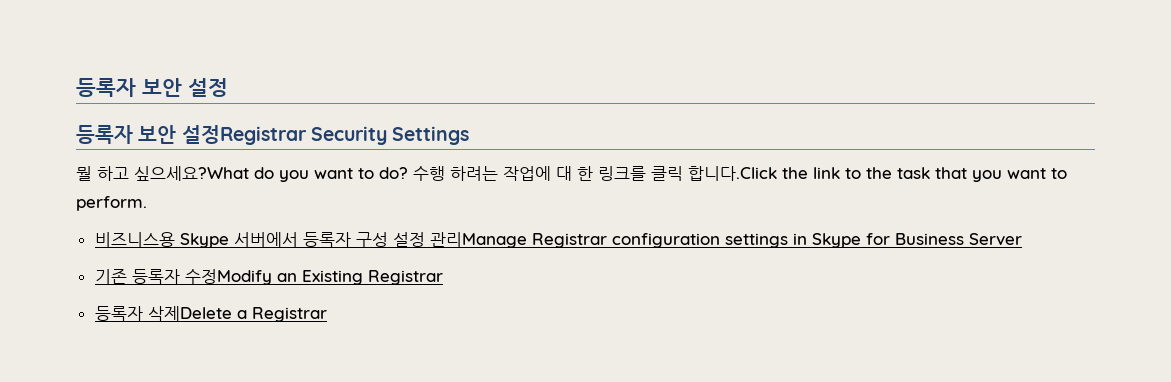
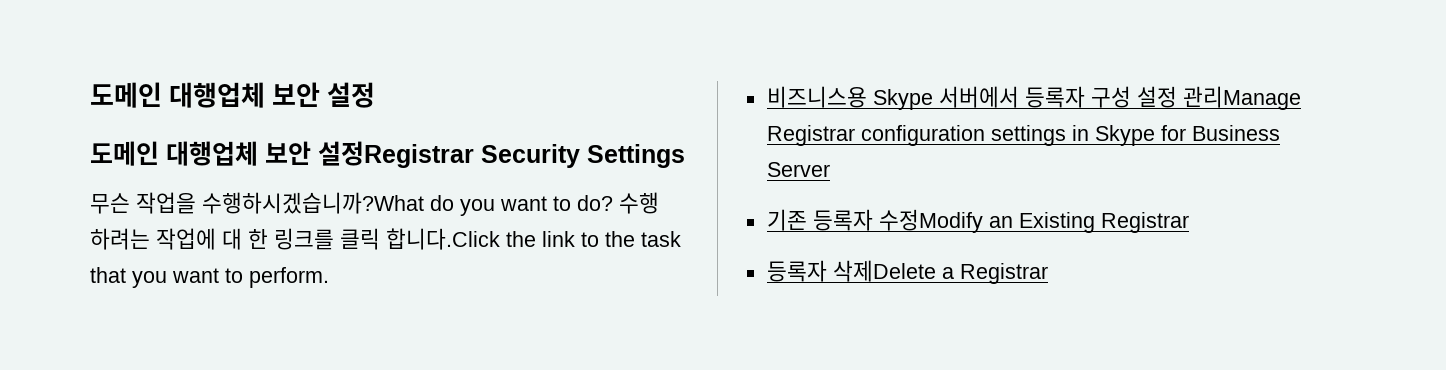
[76,78,136,97] 등록자 -> [90,82,266,108] 도메인 대행업체
[76,125,133,144] 등록자 -> [90,141,258,166] 도메인 대행업체
[76,166,249,181] 뭘 하고 싶으세요?What -> [90,192,424,214] 무슨 작업을 수행하시겠습니까?What

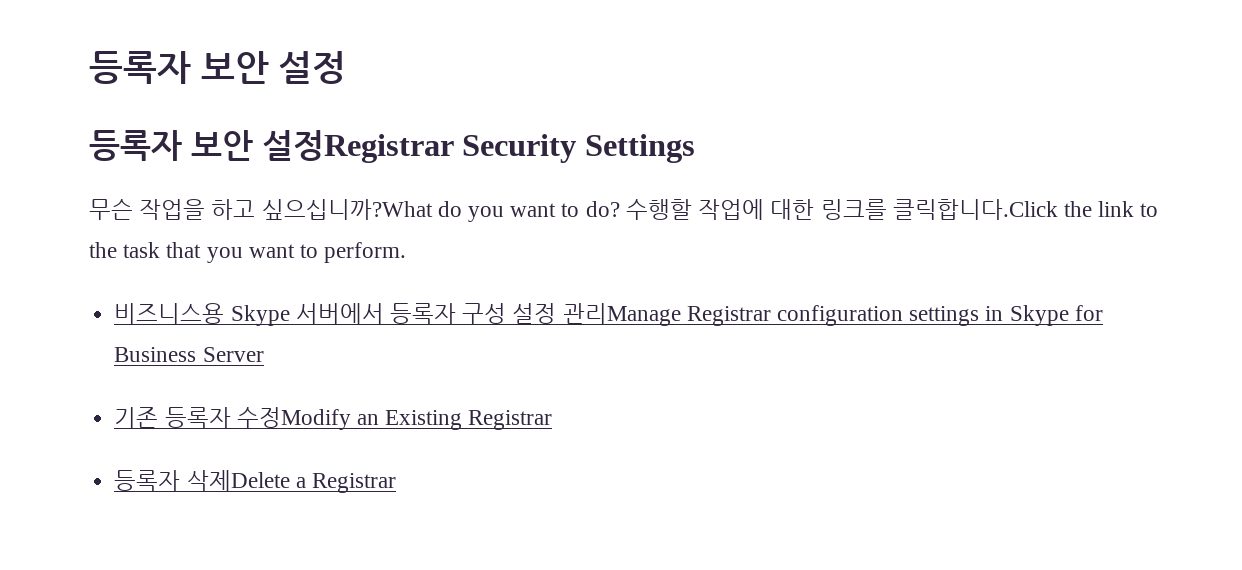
[90,82,266,108] 도메인 대행업체 -> [89,51,191,84] 등록자
[90,141,258,166] 도메인 대행업체 -> [89,130,182,161] 등록자
[202,192,424,214] 수행하시겠습니까?What -> [211,199,433,220] 하고 싶으십니까?What
[619,192,659,214] [90,228,500,250] 수행 하려는 작업에 대 한 링크를 클릭 합니다.Click -> [625,199,1058,220] 수행할 작업에 대한 링크를 클릭합니다.Click

